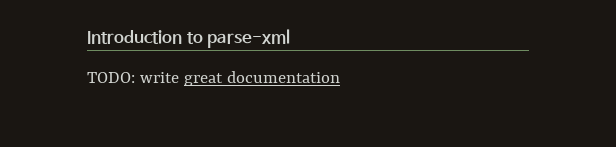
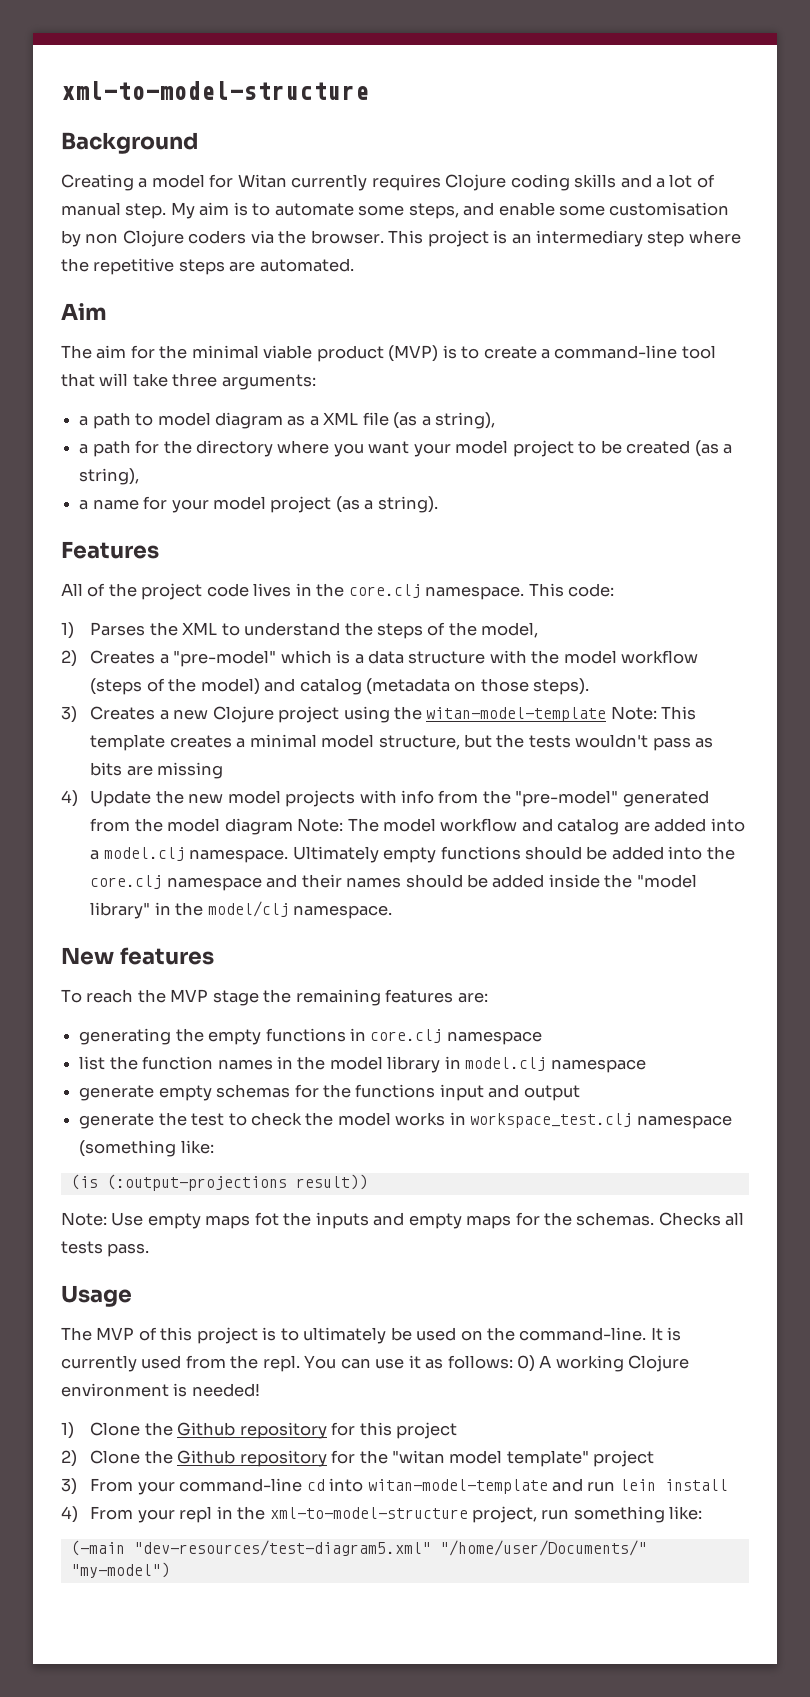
[87,29,291,48] [87,71,340,86] Introduction to parse-xml // TODO: write great documentation -> [61,81,369,100] [61,132,198,154] [61,174,715,191] [61,202,730,219] [61,230,741,247] [61,258,354,275] [61,303,107,320] [61,345,716,362] [61,373,316,390] [79,412,496,429] [79,440,732,457] [79,468,140,485] [79,496,438,513] [61,541,159,559] [61,583,615,600] [61,622,539,639] [61,650,699,667] [90,678,590,695] [61,706,697,723] [90,734,714,751] [90,762,224,779] [61,790,709,807] [90,818,745,835] [90,846,735,863] [90,874,697,891] [90,901,393,919] [61,947,214,965] [61,989,488,1006] [79,1028,542,1045] [79,1056,646,1073] [79,1084,580,1101] [79,1112,732,1129] [79,1140,214,1157] [70,1174,368,1191] [61,1212,745,1229] [61,1241,150,1257] [61,1285,132,1307] [61,1327,682,1344] [61,1355,690,1372] [61,1383,260,1397] [61,1422,458,1439] [61,1450,655,1467] [61,1478,728,1495] [61,1506,703,1523] [70,1540,647,1556] [70,1562,170,1578] xml-to-model-structure // Background // Creating a model for Witan currently requires Clojure coding skills and a lot of manual step. My aim is to automate some steps, and enable some customisation by non Clojure coders via the browser. This project is an intermediary step where the repetitive steps are automated. // Aim // The aim for the minimal viable product (MVP) is to create a command-line tool that will take three arguments: // a path to model diagram as a XML file (as a string), // a path for the directory where you want your model project to be created (as a string), // a name for your model project (as a string). // Features // All of the project code lives in the core.clj namespace. This code: // 1) Parses the XML to understand the steps of the model, // 2) Creates a "pre-model" which is a data structure with the model workflow (steps of the model) and catalog (metadata on those steps). // 3) Creates a new Clojure project using the witan-model-template Note: This template creates a minimal model structure, but the tests wouldn't pass as bits are missing // 4) Update the new model projects with info from the "pre-model" generated from the model diagram Note: The model workflow and catalog are added into a model.clj namespace. Ultimately empty functions should be added into the core.clj namespace and their names should be added inside the "model library" in the model/clj namespace. // New features // To reach the MVP stage the remaining features are: // generating the empty functions in core.clj namespace // list the function names in the model library in model.clj namespace // generate empty schemas for the functions input and output // generate the test to check the model works in workspace_test.clj namespace (something like: // (is (:output-projections result)) // Note: Use empty maps fot the inputs and empty maps for the schemas. Checks all tests pass. // Usage // The MVP of this project is to ultimately be used on the command-line. It is currently used from the repl. You can use it as follows: 0) A working Clojure environment is needed! // 1) Clone the Github repository for this project // 2) Clone the Github repository for the "witan model template" project // 3) From your command-line cd into witan-model-template and run lein install // 4) From your repl in the xml-to-model-structure project, run something like: // (-main "dev-resources/test-diagram5.xml" "/home/user/Documents/" "my-model")

